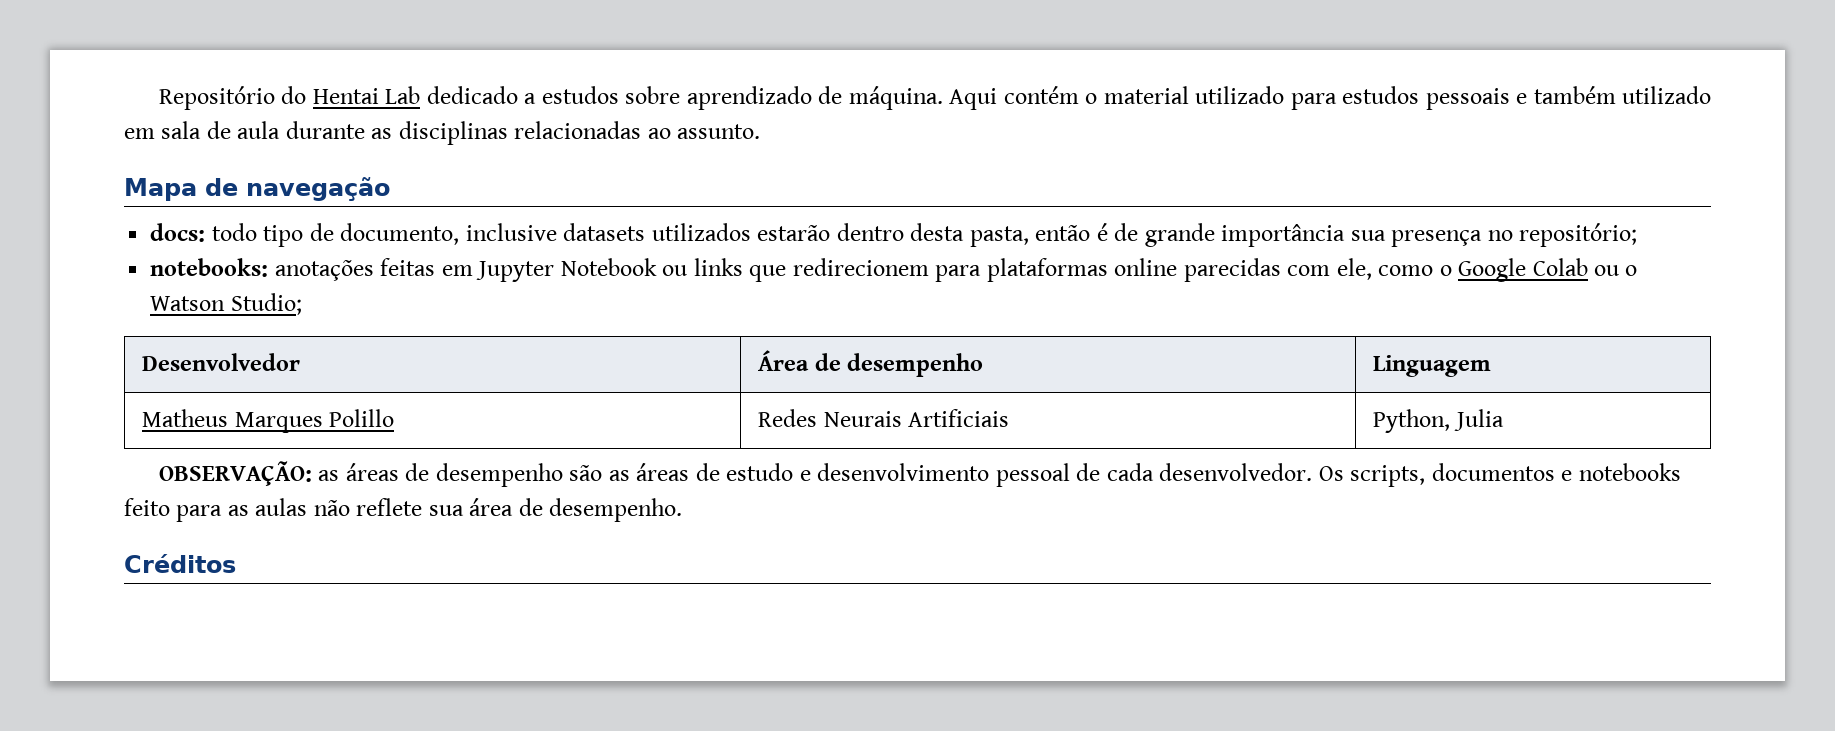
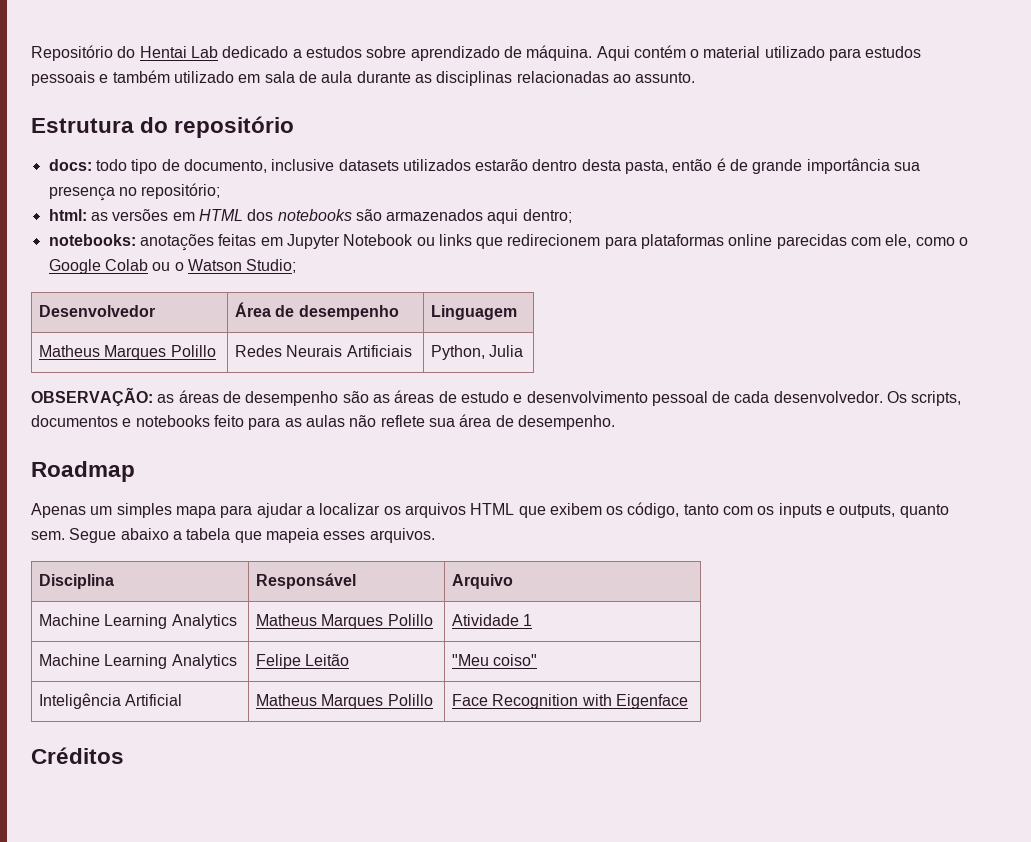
[124,177,390,201] Mapa de navegação -> [31,116,295,138] Estrutura do repositório
(1638, 235) none -> [48,209,572,224] // html: as versões em HTML dos notebooks são armazenados aqui dentro;
(683, 510) none -> [31,461,135,482] [31,502,949,518] [31,528,435,543] [38,574,114,589] [255,573,356,589] [451,574,513,589] [38,614,237,629] [255,614,433,629] [451,614,533,626] [38,654,237,669] [255,654,350,669] [451,654,538,666] [38,693,183,709] [255,694,433,709] [451,694,688,709] // Roadmap // Apenas um simples mapa para ajudar a localizar os arquivos HTML que exibem os código, tanto com os inputs e outputs, quanto sem. Segue abaixo a tabela que mapeia esses arquivos. // Disciplina | Responsável | Arquivo // Machine Learning Analytics | Matheus Marques Polillo | Atividade 1 // Machine Learning Analytics | Felipe Leitão | "Meu coiso" // Inteligência Artificial | Matheus Marques Polillo | Face Recognition with Eigenface

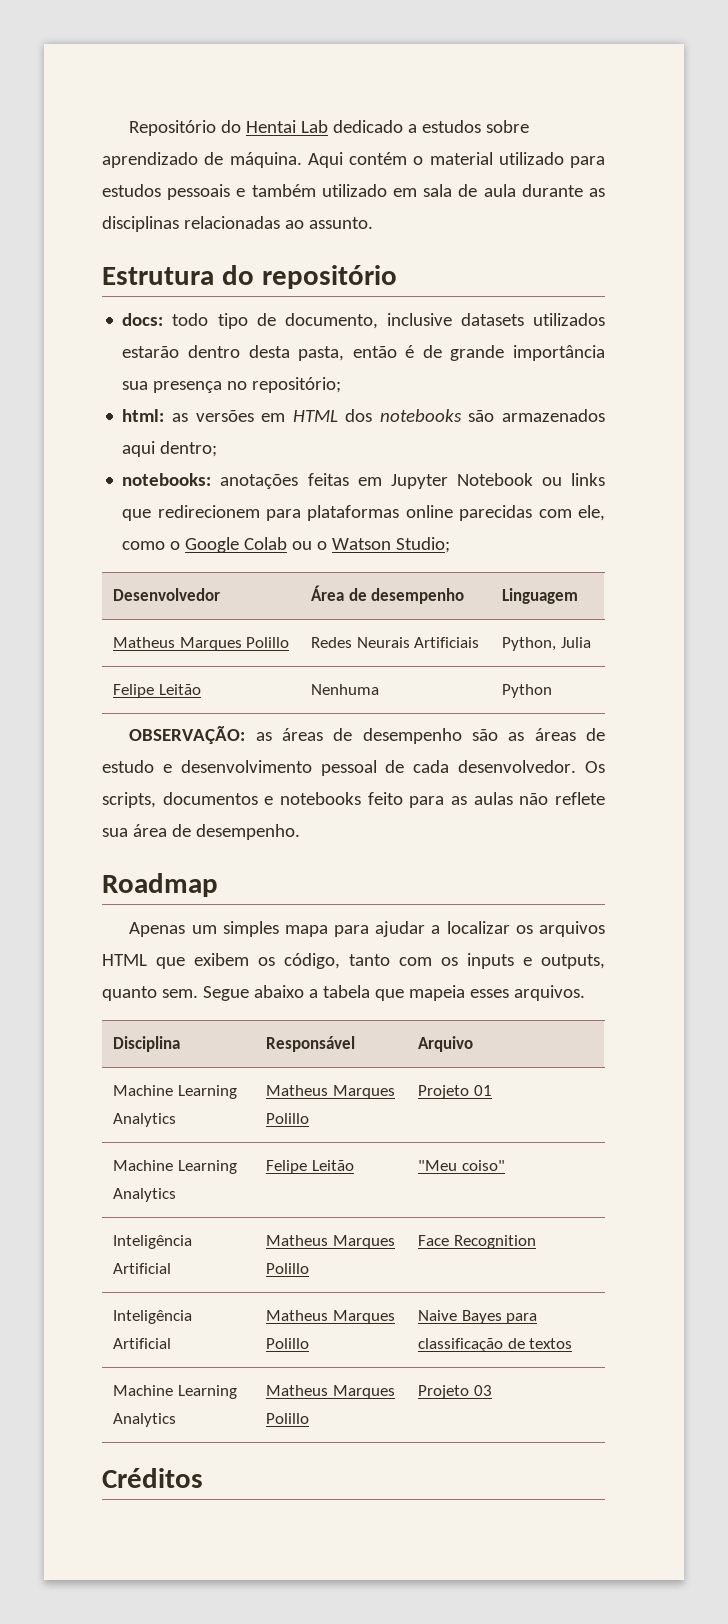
(524, 351) none -> [113,684,201,698] [311,684,380,695] [502,684,553,698] // Felipe Leitão | Nenhuma | Python
[451,614,533,626] Atividade 1 -> [418,1085,492,1099] Projeto 01
[581,694,688,709] with Eigenface -> [113,1310,193,1324] [113,1338,172,1349] [266,1310,395,1324] [266,1338,310,1349] [418,1310,538,1324] [418,1338,573,1352] [113,1385,237,1399] [113,1413,177,1427] [266,1385,395,1399] [266,1413,310,1424] [418,1385,492,1399] // Inteligência Artificial | Matheus Marques Polillo | Naive Bayes para classificação de textos // Machine Learning Analytics | Matheus Marques Polillo | Projeto 03

